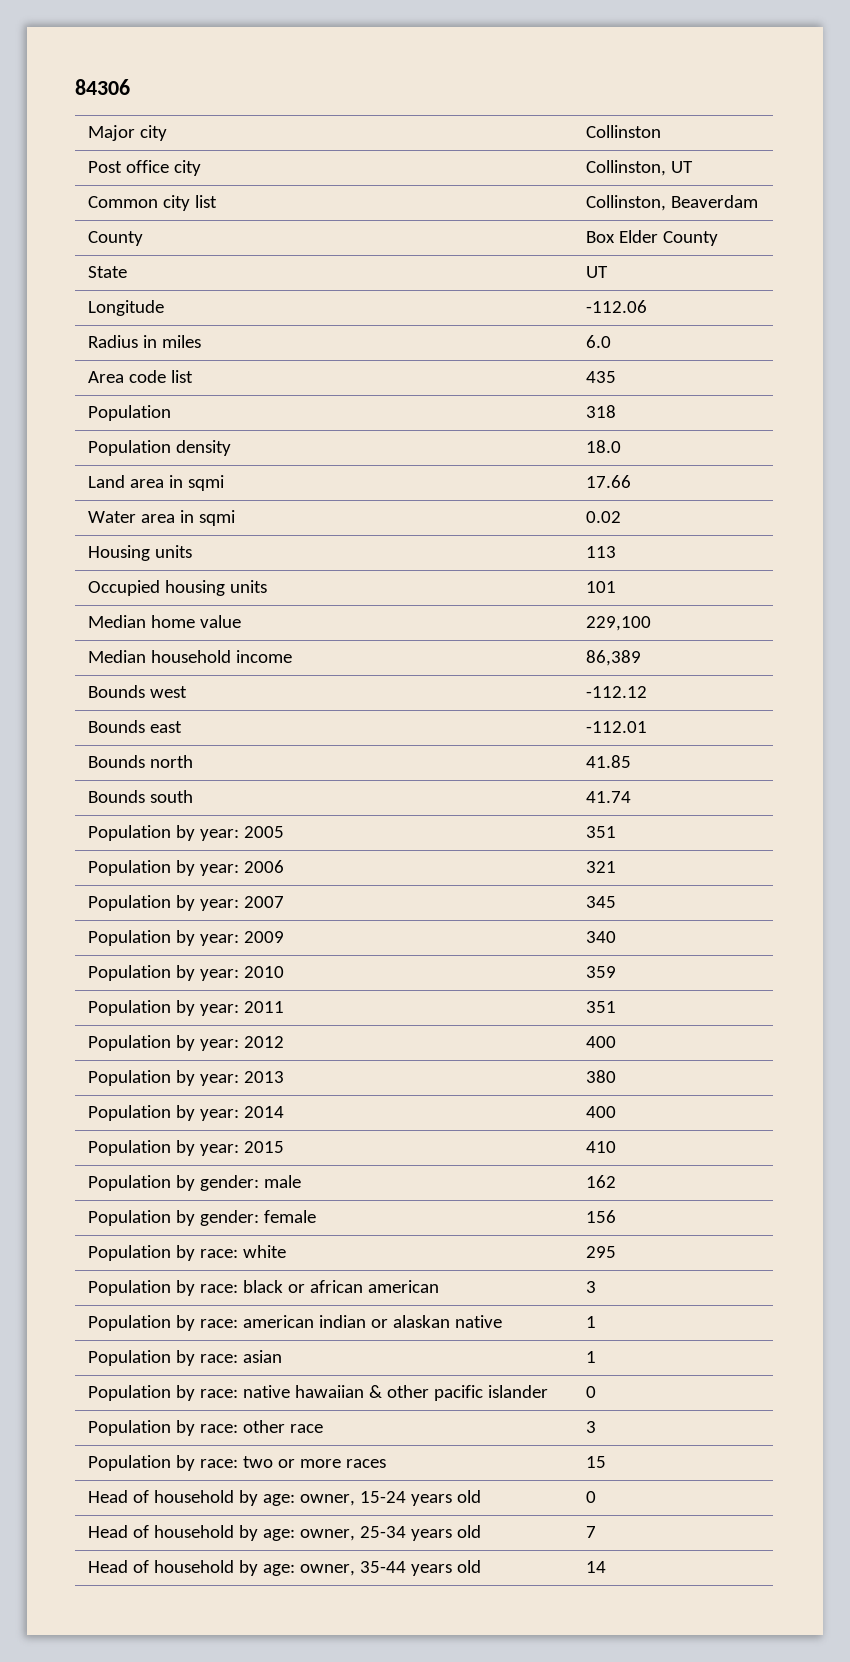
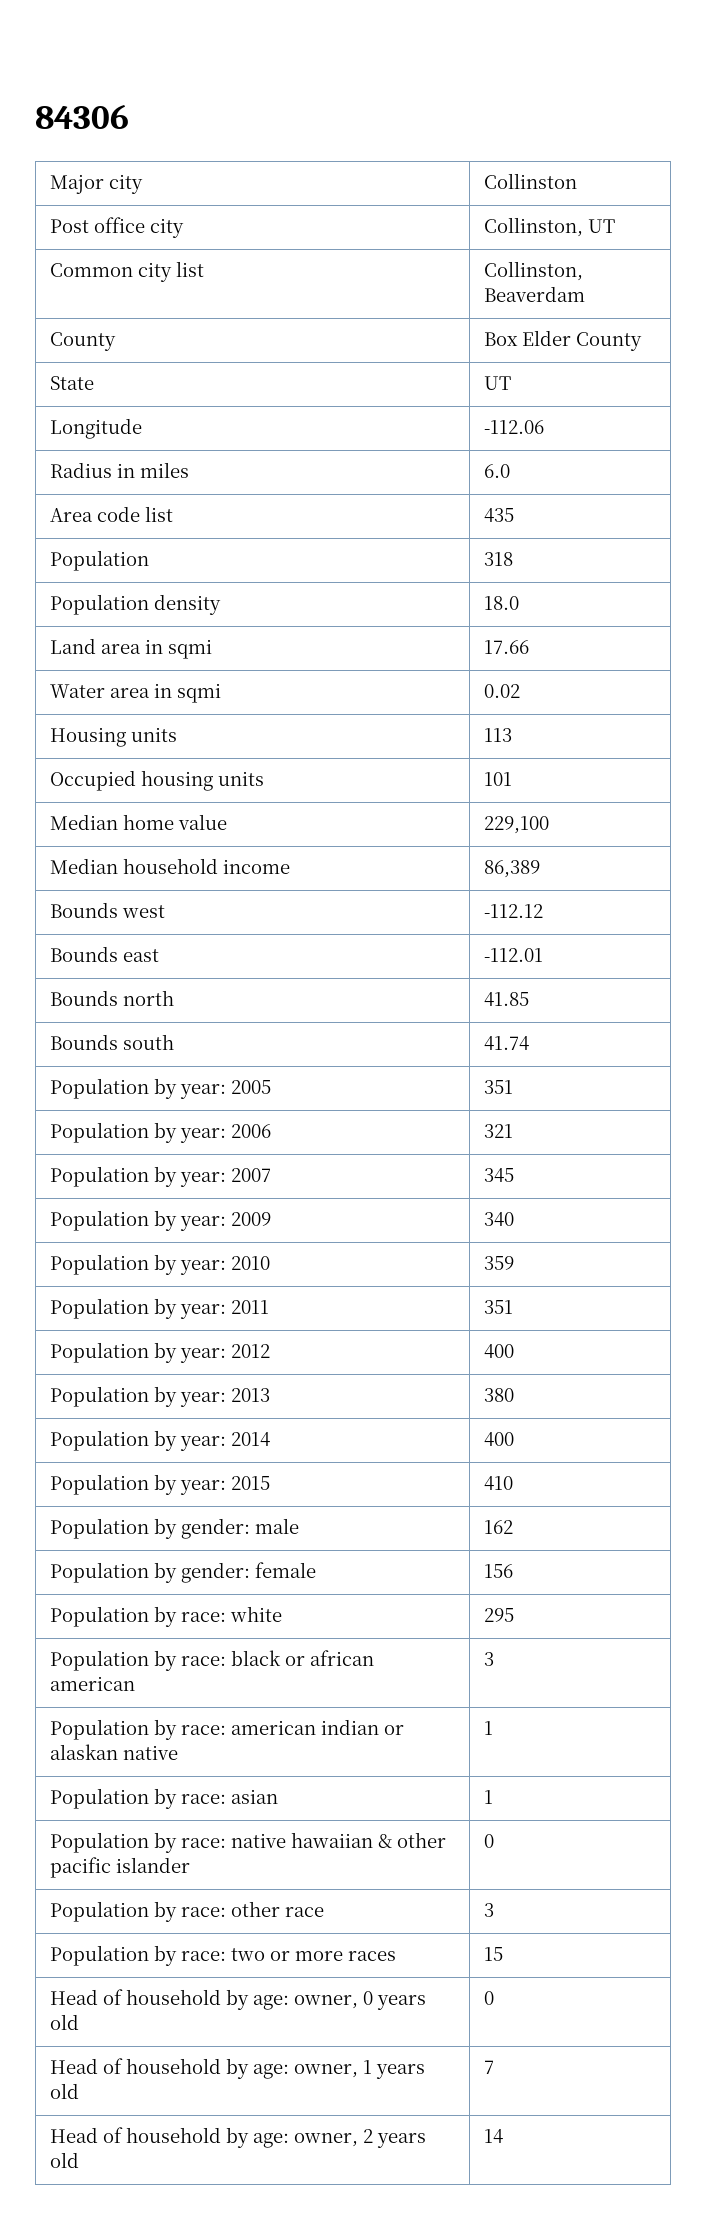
[359,1491,406,1503] 15-24 -> [363,1991,374,2005] 0
[359,1526,406,1538] 25-34 -> [363,2060,373,2074] 1
[359,1561,406,1573] 35-44 -> [363,2129,374,2143] 2

